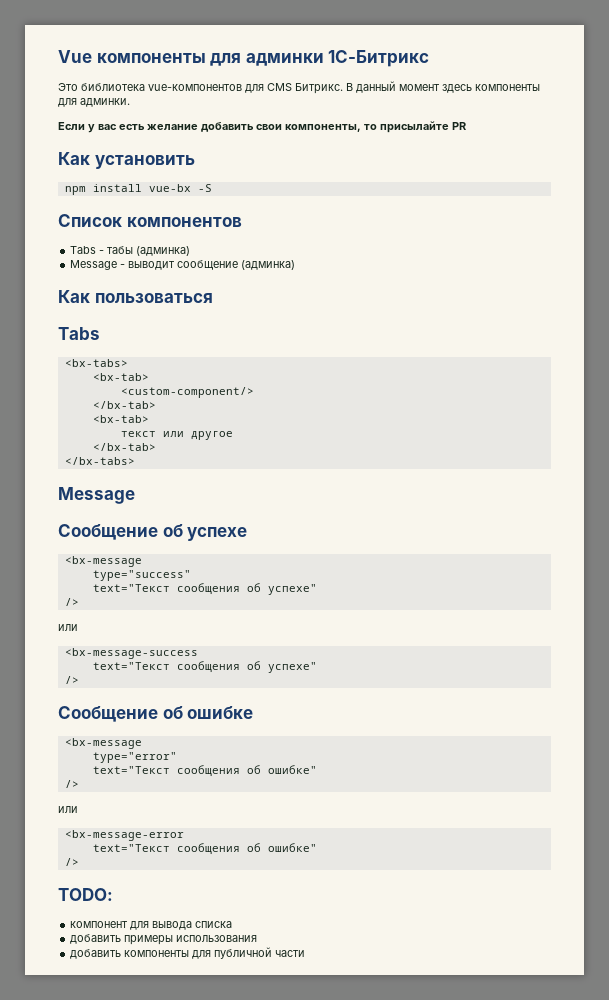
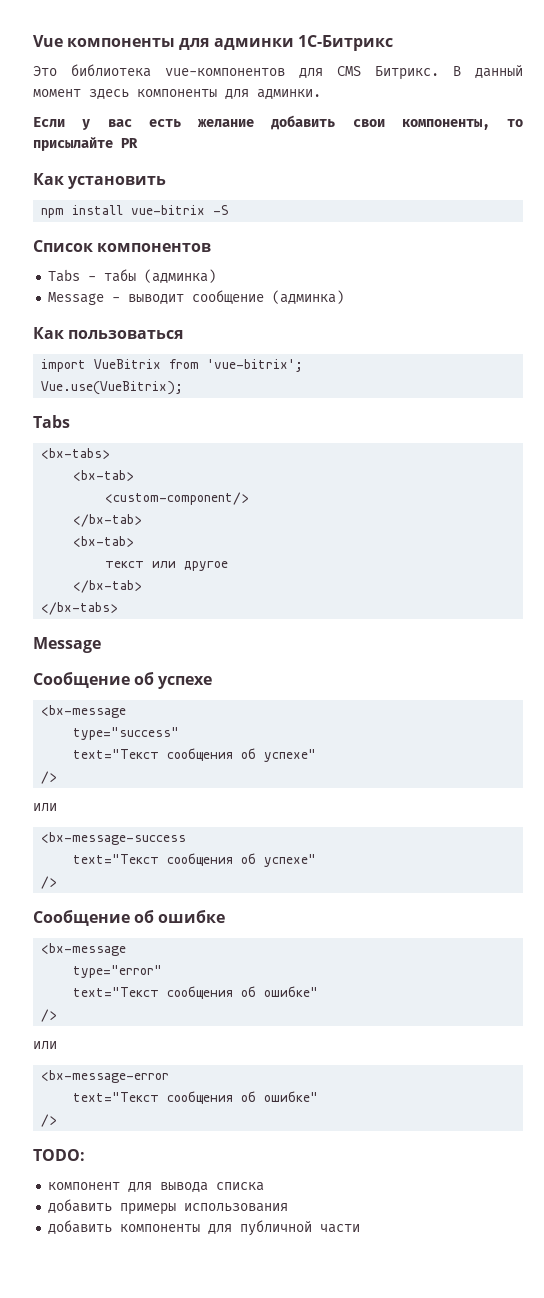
[148,184,191,192] vue-bx -> [131,205,206,215] vue-bitrix
(213, 298) none -> [41,359,304,372] [41,381,184,395] // import VueBitrix from 'vue-bitrix'; // Vue.use(VueBitrix);

